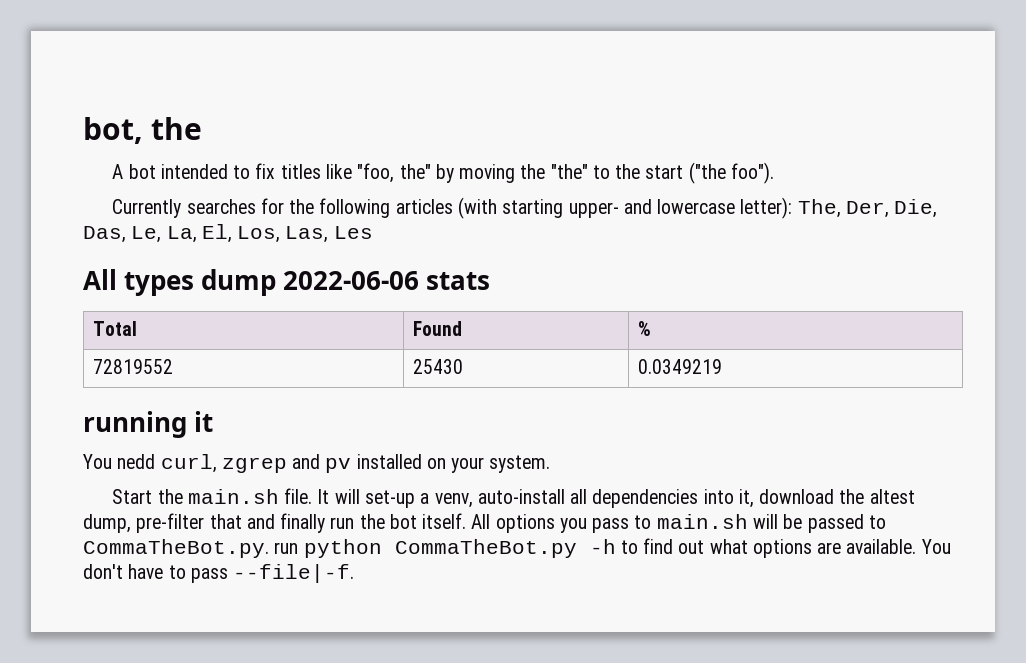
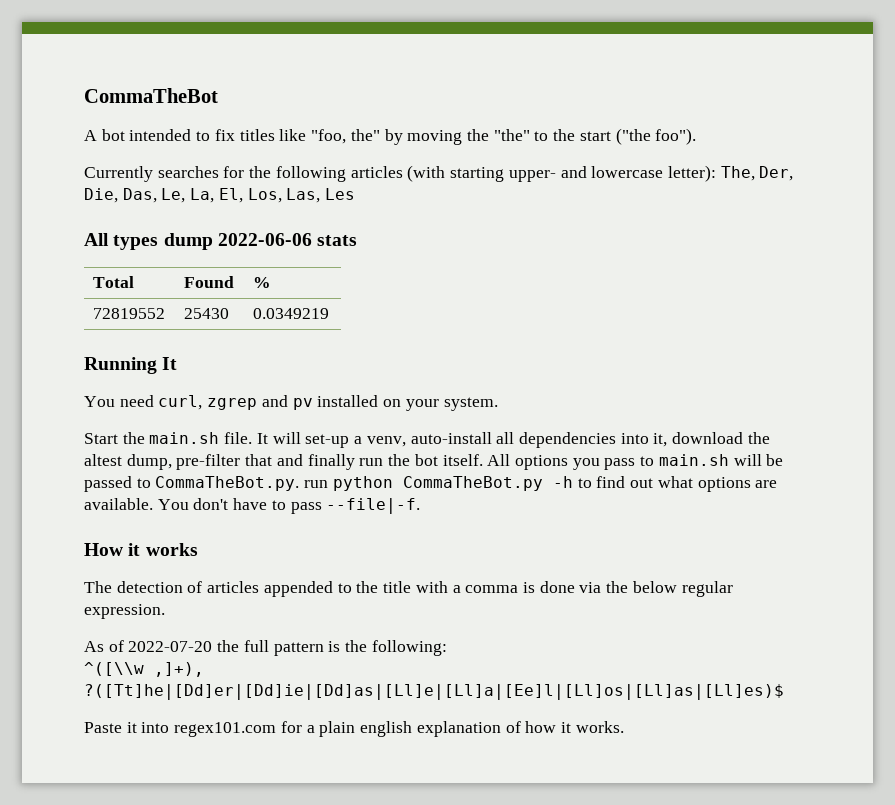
[83,117,203,144] bot, the -> [84,88,218,103] CommaTheBot
[83,411,214,438] [83,454,156,469] running it // You nedd -> [84,357,178,374] [84,395,154,407] Running It // You need
(355, 573) none -> [84,543,198,556] [84,581,733,597] [84,604,165,619] [84,640,447,656] [84,662,204,677] [84,684,784,700] [84,721,624,737] // How it works // The detection of articles appended to the title with a comma is done via the below regular expression. // As of 2022-07-20 the full pattern is the following: // ^([\\w ,]+), ?([Tt]he|[Dd]er|[Dd]ie|[Dd]as|[Ll]e|[Ll]a|[Ee]l|[Ll]os|[Ll]as|[Ll]es)$ // Paste it into regex101.com for a plain english explanation of how it works.

